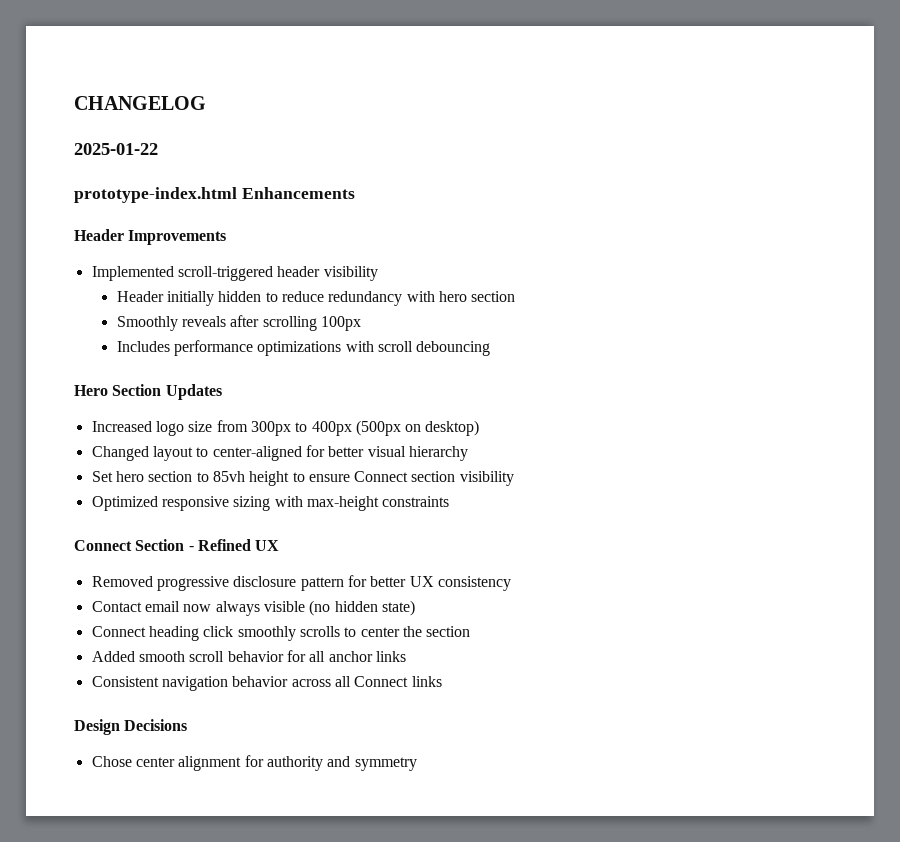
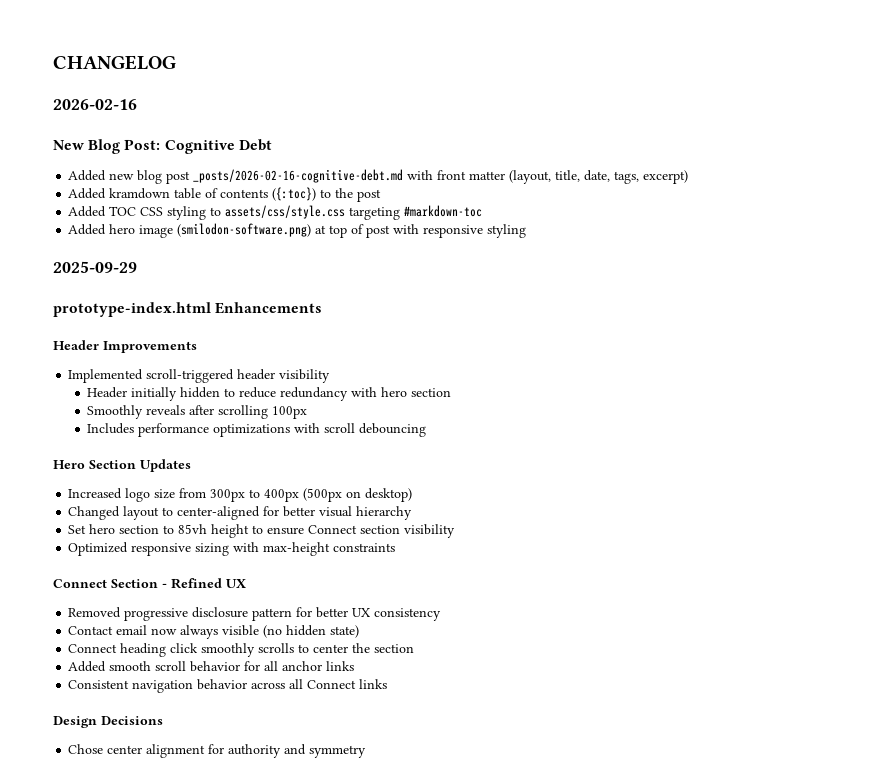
[74,143,158,155] 2025-01-22 -> [53,99,137,110] [53,139,272,154] [68,169,689,184] [68,187,382,202] [68,205,483,220] [68,223,527,238] [53,261,137,273] 2026-02-16 // New Blog Post: Cognitive Debt // Added new blog post _posts/2026-02-16-cognitive-debt.md with front matter (layout, title, date, tags, excerpt) // Added kramdown table of contents ({:toc}) to the post // Added TOC CSS styling to assets/css/style.css targeting #markdown-toc // Added hero image (smilodon-software.png) at top of post with responsive styling // 2025-09-29

